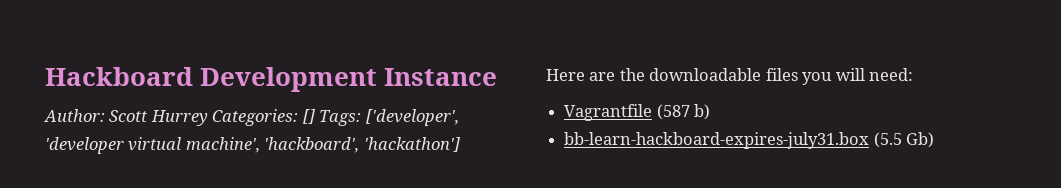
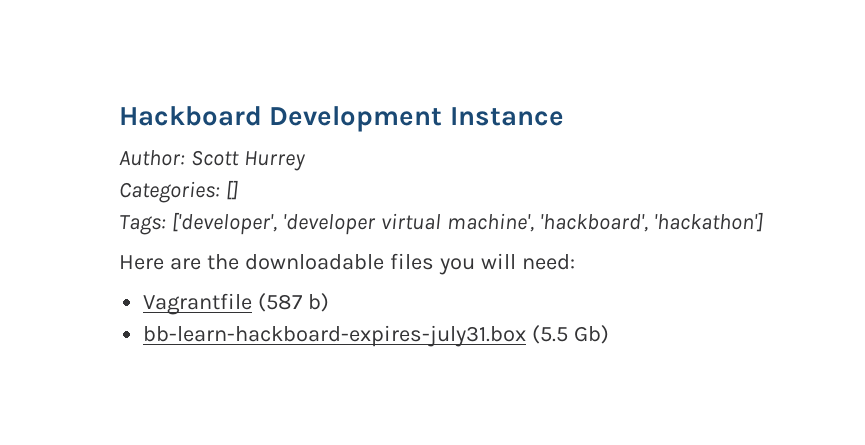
(208, 118) none -> (306, 161) //
(315, 116) none -> (238, 190) //

